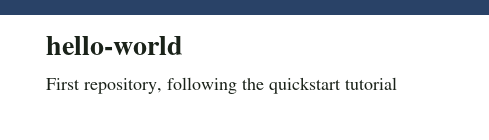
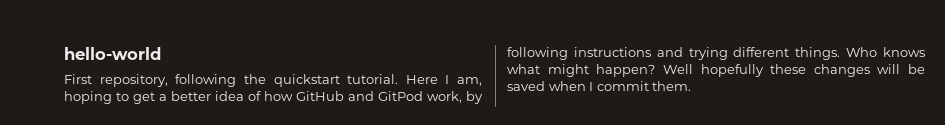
[345,77,397,90] tutorial -> [347,74,482,86] [64,91,483,104] [507,47,925,60] [507,64,925,77] [507,81,692,91] tutorial. Here I am, hoping to get a better idea of how GitHub and GitPod work, by following instructions and trying different things. Who knows what might happen? Well hopefully these changes will be saved when I commit them.

